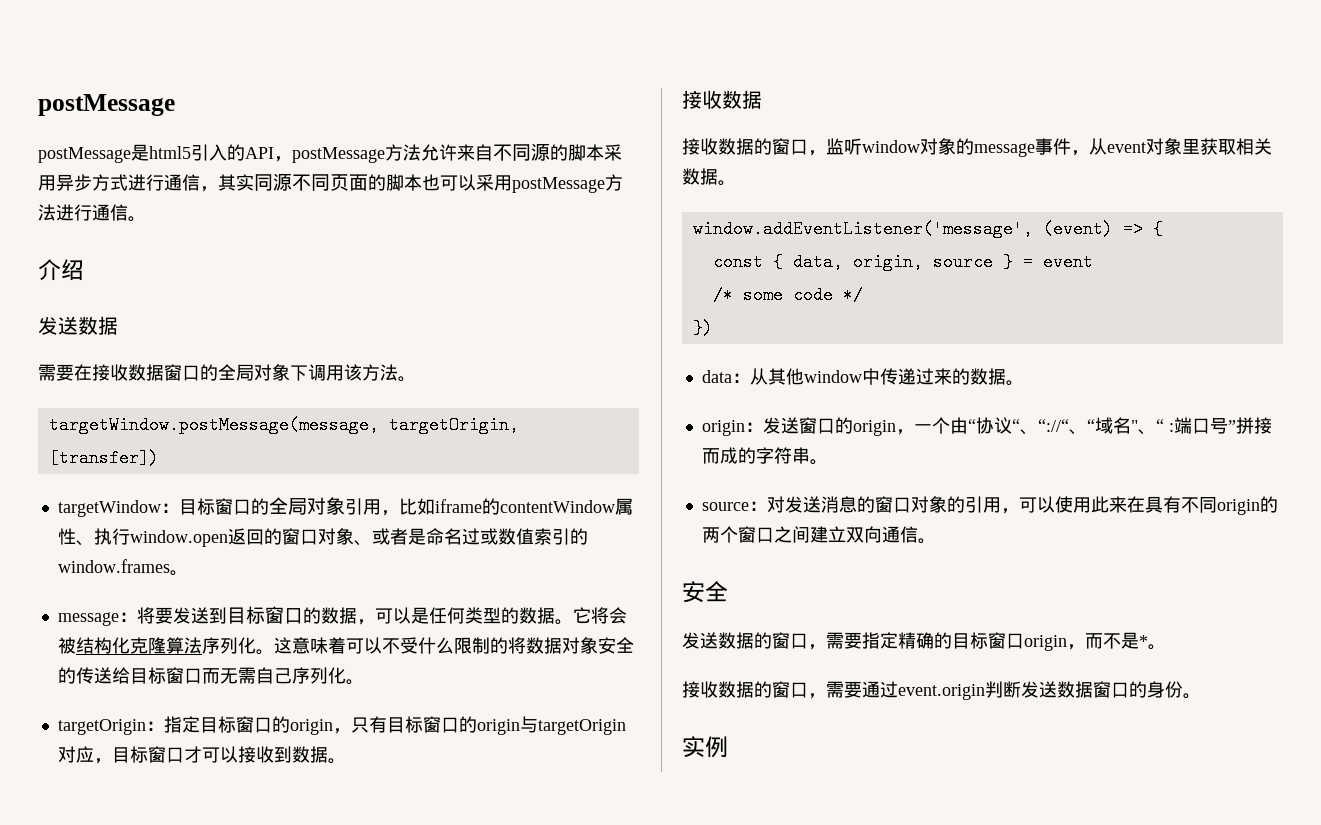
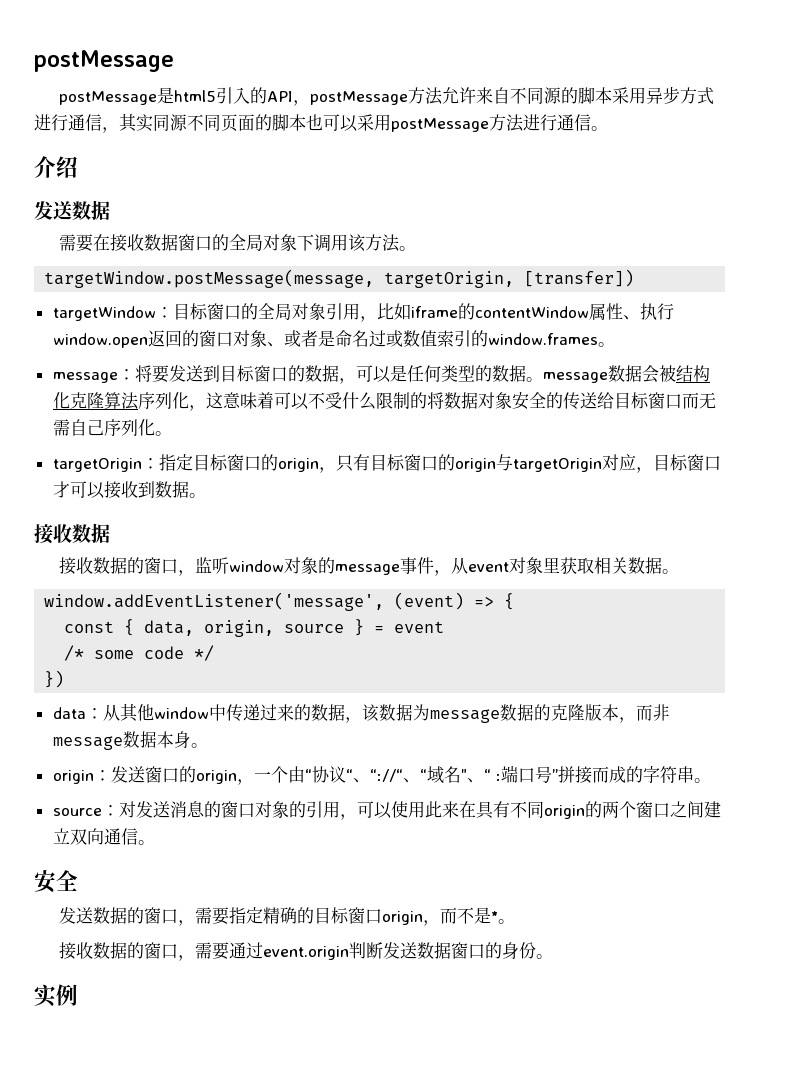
[572,607,609,624] 它将 -> [542,365,642,383] message数据
[255,649,274,655] 。 -> [188,405,206,411] ，
(1006, 376) none -> [344,704,670,723] [52,731,191,750] ，该数据为message数据的克隆版本，而非message数据本身

